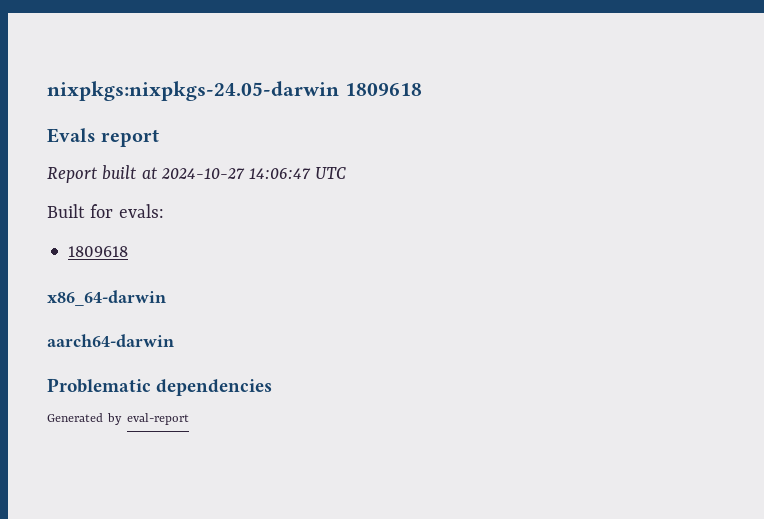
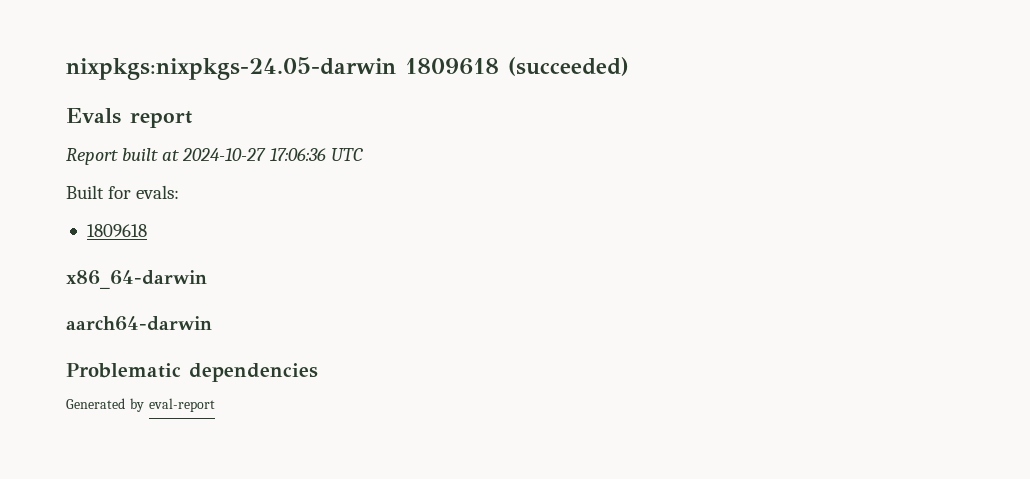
(422, 89) none -> [508,57,629,76] (succeeded)
[249,168,312,179] 14:06:47 -> [269,148,326,161] 17:06:36

